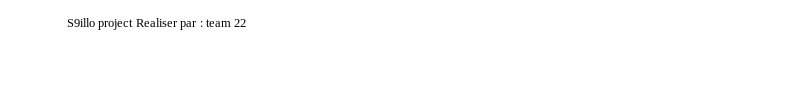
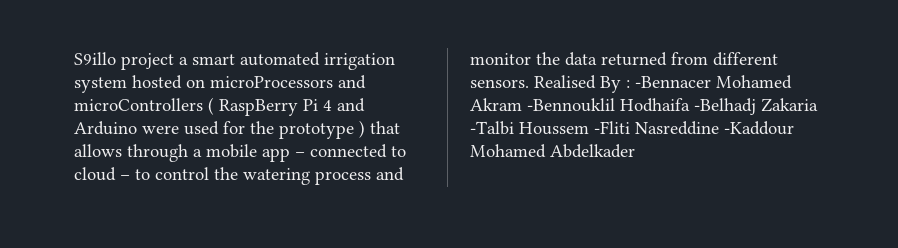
[135,18,247,30] Realiser par : team 22 -> [179,52,395,70] [74,75,366,93] [74,97,365,116] [74,120,400,139] [74,144,406,162] [74,167,404,185] [470,52,778,66] [470,75,792,93] [470,98,818,115] [470,121,794,135] [470,144,635,158] a smart automated irrigation system hosted on microProcessors and microControllers ( RaspBerry Pi 4 and Arduino were used for the prototype ) that allows through a mobile app – connected to cloud – to control the watering process and monitor the data returned from different sensors. Realised By : -Bennacer Mohamed Akram -Bennouklil Hodhaifa -Belhadj Zakaria -Talbi Houssem -Fliti Nasreddine -Kaddour Mohamed Abdelkader

